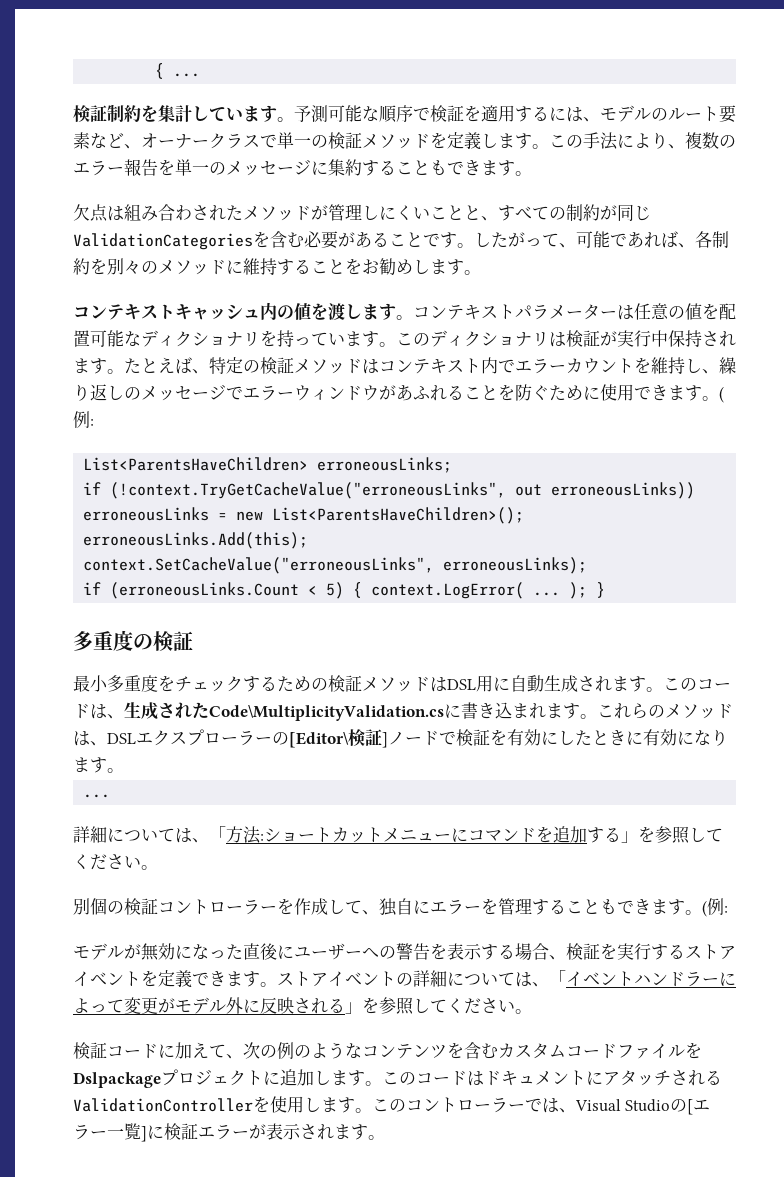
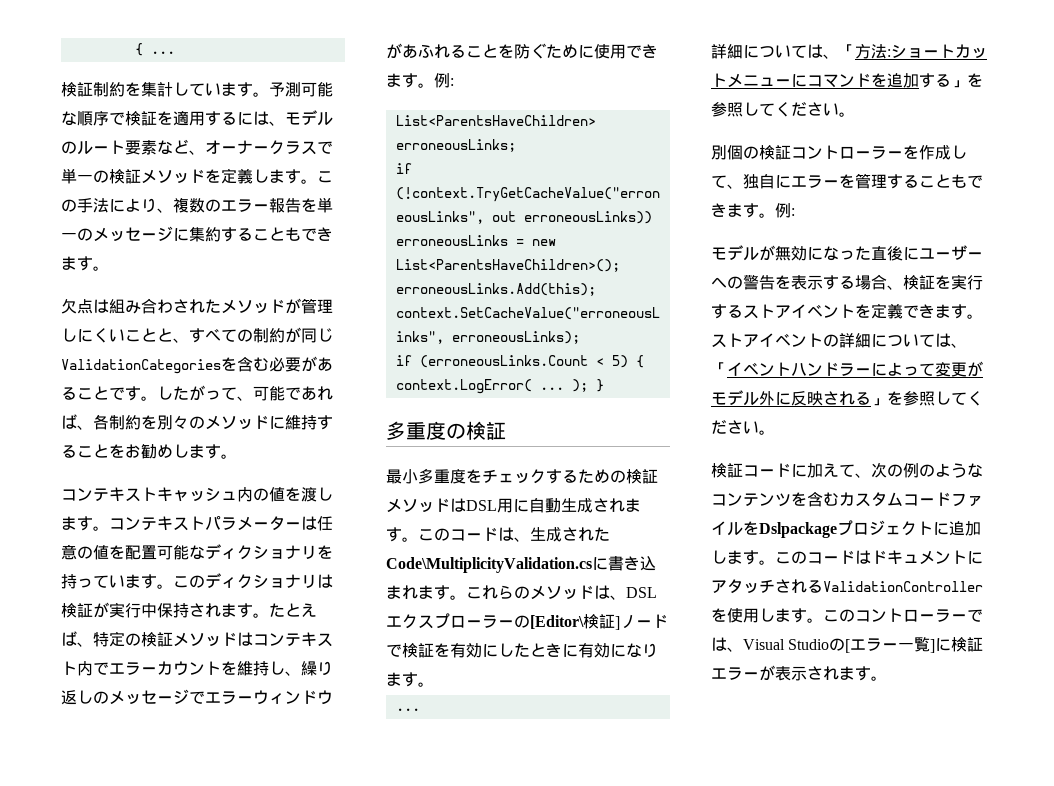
[719,386,724,403] ( -> (434, 85) none
[702,900,707,917] ( -> (775, 215) none

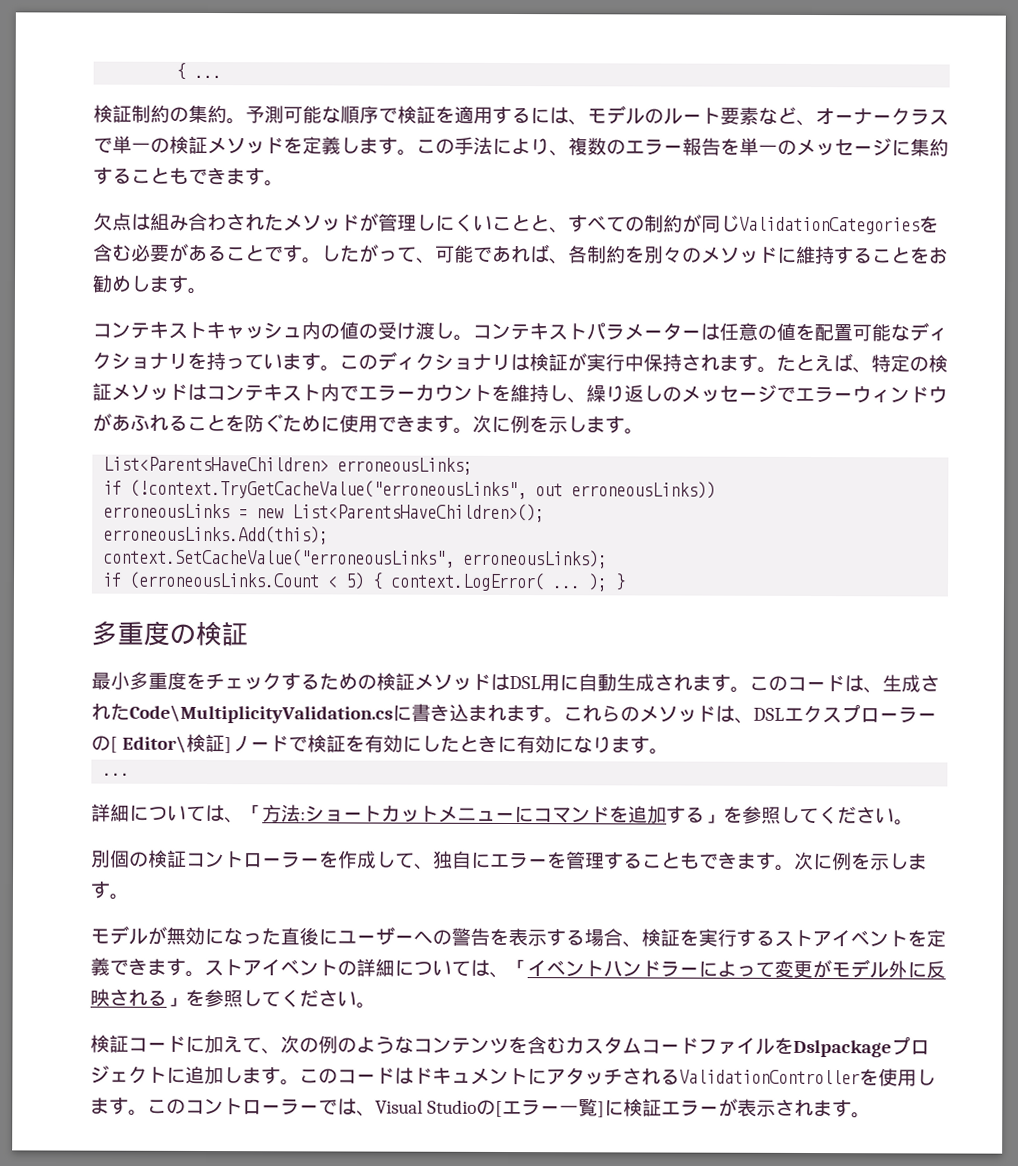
[125,82,253,97] を集計しています -> [169,104,227,124] の集約
[285,487,333,502] [61,516,93,531] を渡します -> [358,321,454,340] の受け渡し
[434,73,454,88] 例: -> [472,414,644,435] 次に例を示します。
[530,615,584,629] [Editor\ -> [110,735,188,753] [ Editor\
[775,203,795,218] 例: -> [794,851,928,871] [90,880,129,900] 次に例を示します。

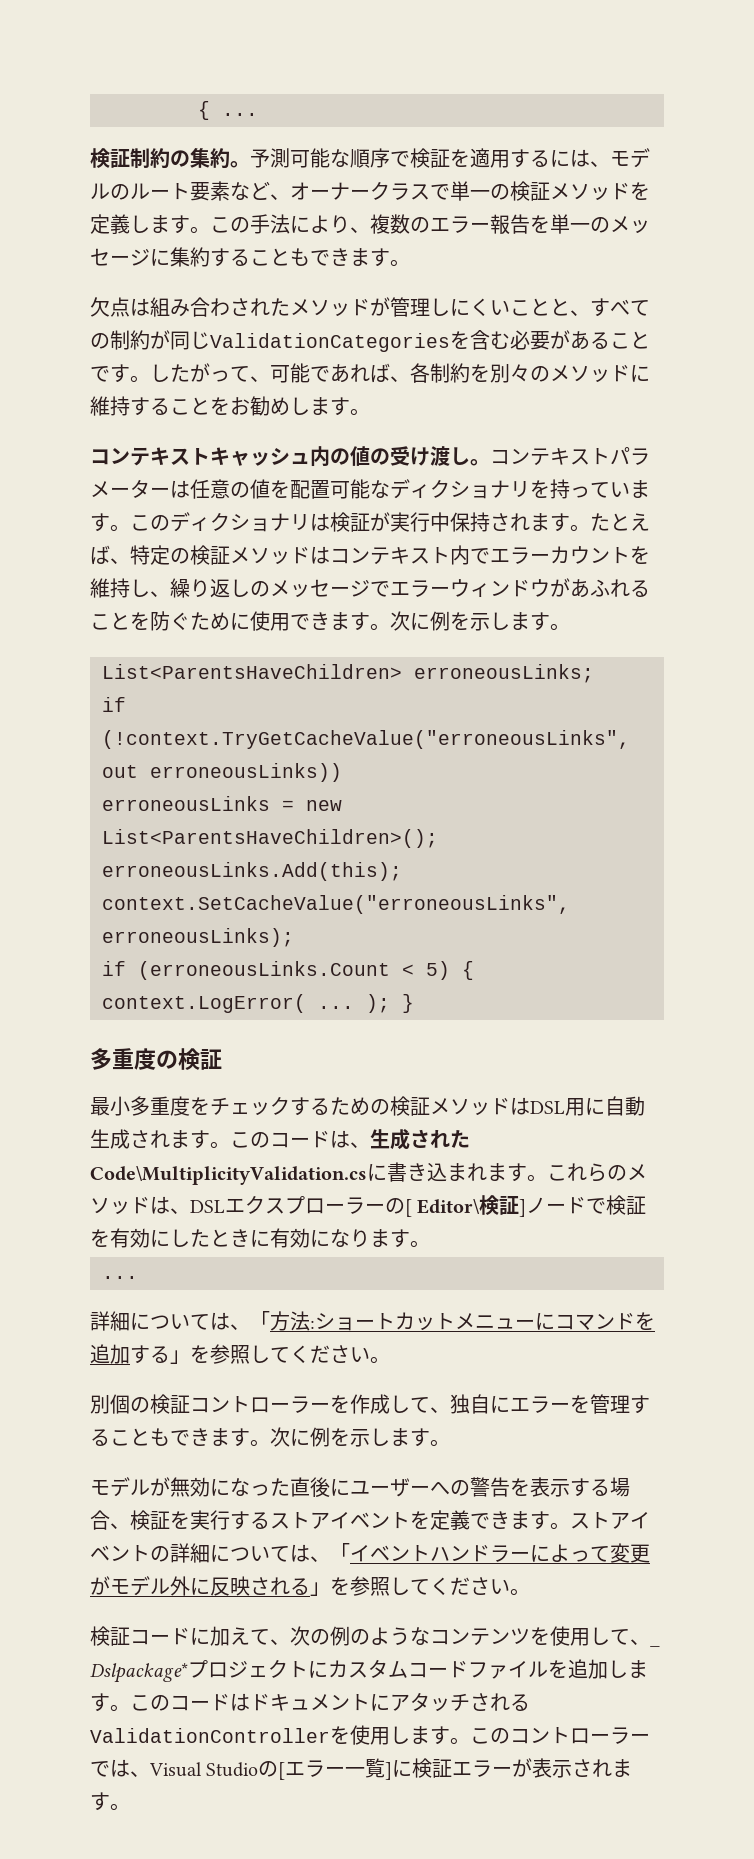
[527,1036,566,1055] 含む -> [550,1626,660,1647] [90,1659,328,1683] 使用して、_ Dslpackage*プロジェクトに
[793,1036,930,1058] [90,1065,186,1084] Dslpackageプロジェクトに -> (568, 1669) none

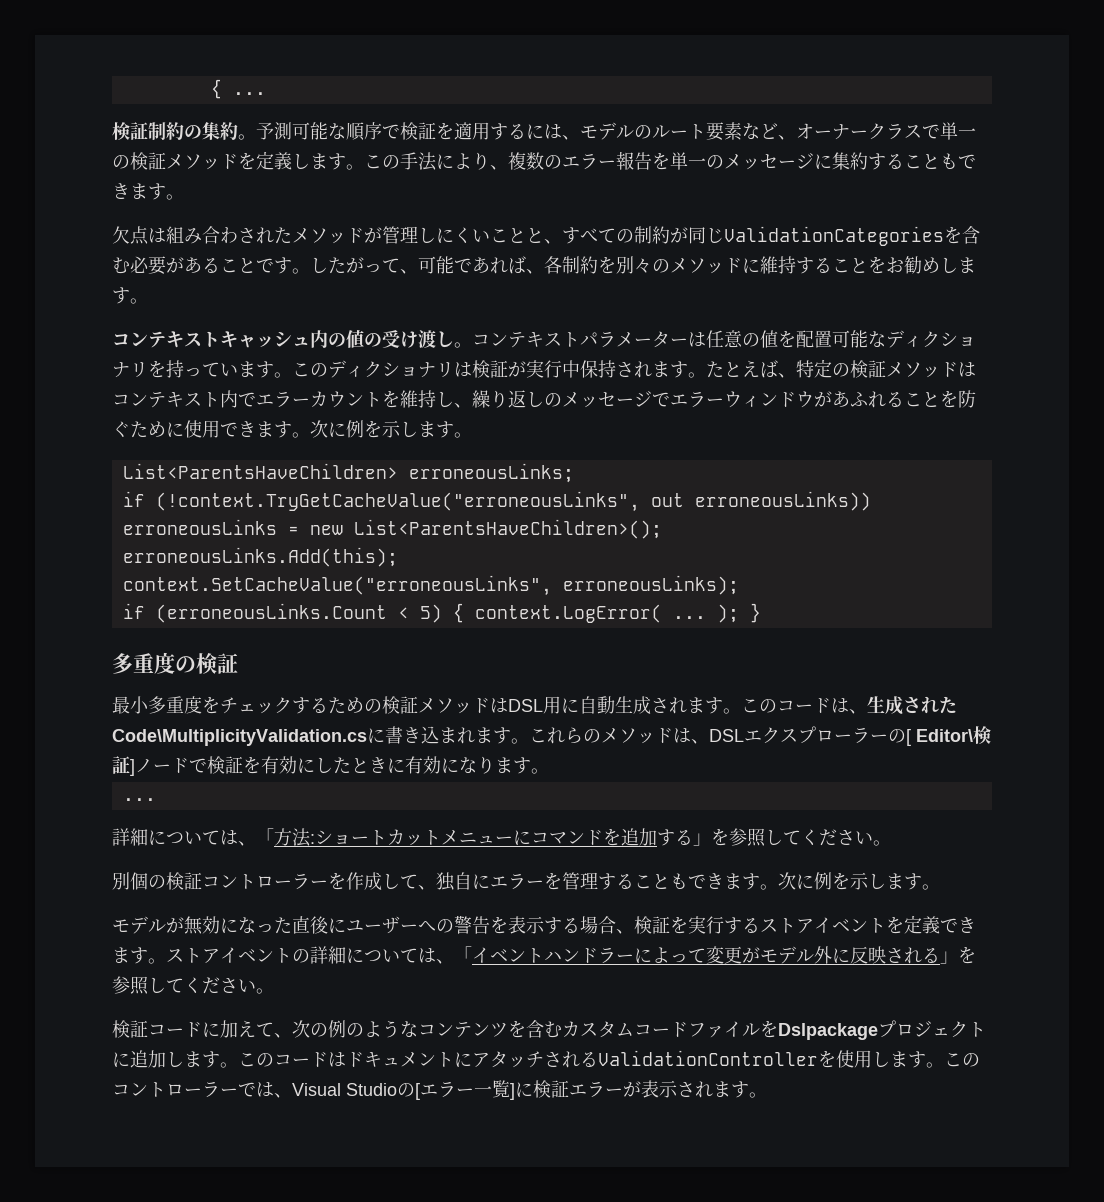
[550,1626,660,1647] [90,1659,328,1683] 使用して、_ Dslpackage*プロジェクトに -> [526,1020,562,1038] 含む
(568, 1669) none -> [778,1020,986,1040] [112,1052,130,1067] Dslpackageプロジェクトに

